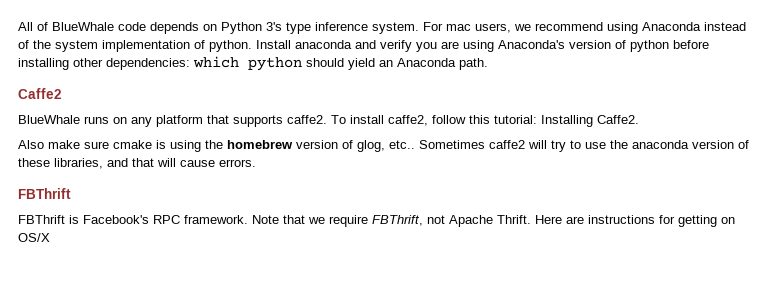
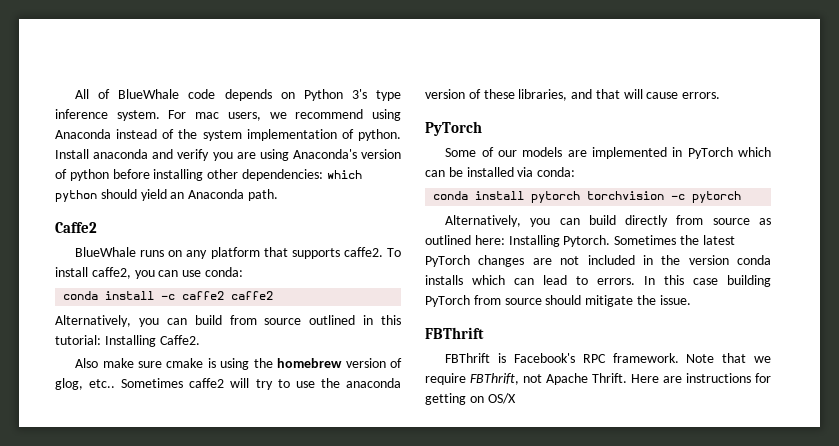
[432,115,466,124] follow -> [134,267,243,279] [63,291,274,300] [55,315,374,327] you can use conda: // conda install -c caffe2 caffe2 // Alternatively, you can build from source outlined in
(256, 163) none -> [425,121,482,136] [445,147,771,159] [425,167,576,177] [433,191,742,203] [445,215,771,227] [425,235,735,247] [425,255,771,267] [425,275,771,287] [425,295,691,307] // PyTorch // Some of our models are implemented in PyTorch which can be installed via conda: // conda install pytorch torchvision -c pytorch // Alternatively, you can build directly from source as outlined here: Installing Pytorch. Sometimes the latest PyTorch changes are not included in the version conda installs which can lead to errors. In this case building PyTorch from source should mitigate the issue.

